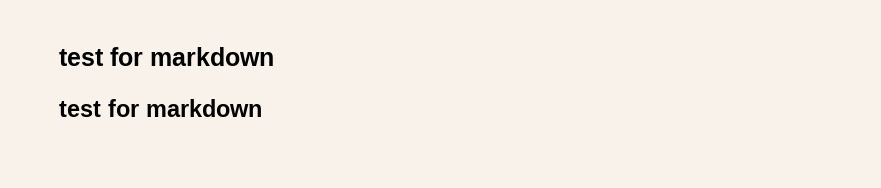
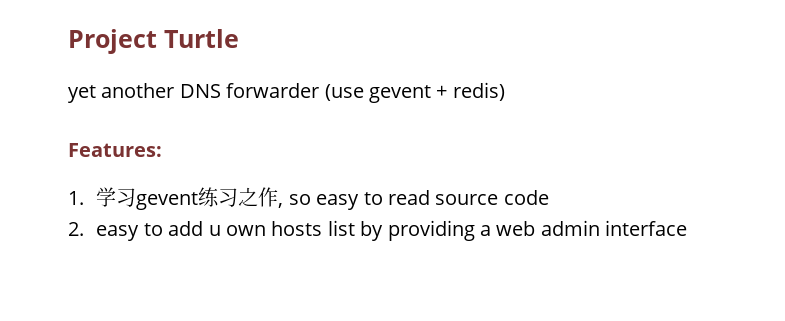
[59,47,274,66] [59,99,262,117] test for markdown // test for markdown -> [68,29,239,54] [68,82,505,103] [68,143,162,157] [68,187,549,210] [68,220,688,241] Project Turtle // yet another DNS forwarder (use gevent + redis) // Features: // 1.学习gevent练习之作, so easy to read source code // 2. easy to add u own hosts list by providing a web admin interface

